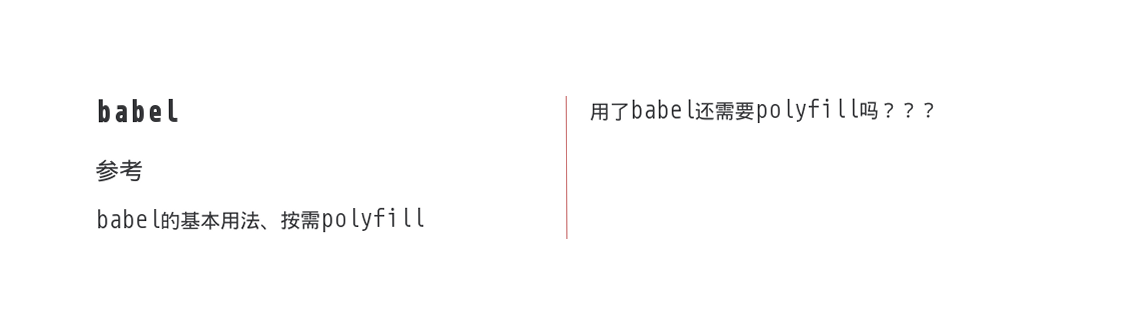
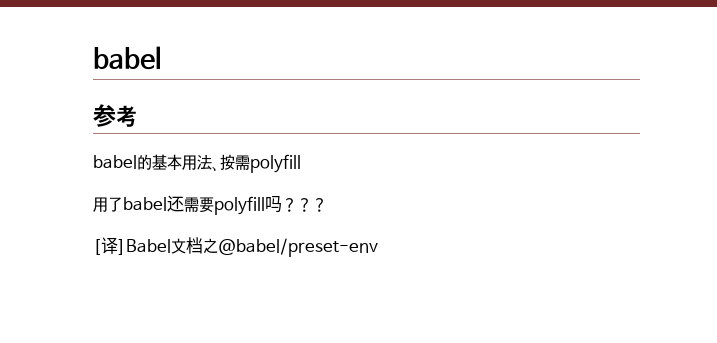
(939, 110) none -> [93,237,378,257] // [译]Babel文档之@babel/preset-env

